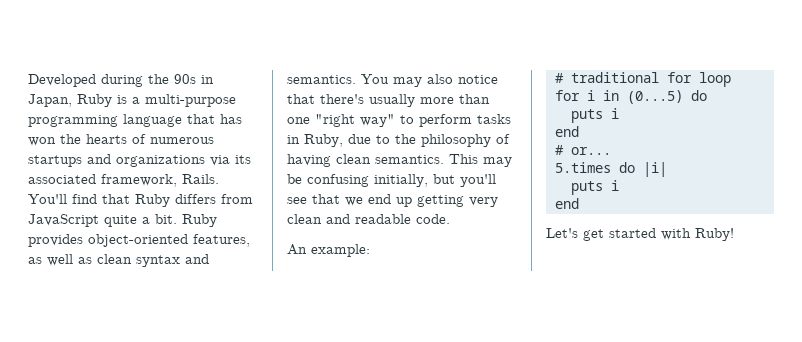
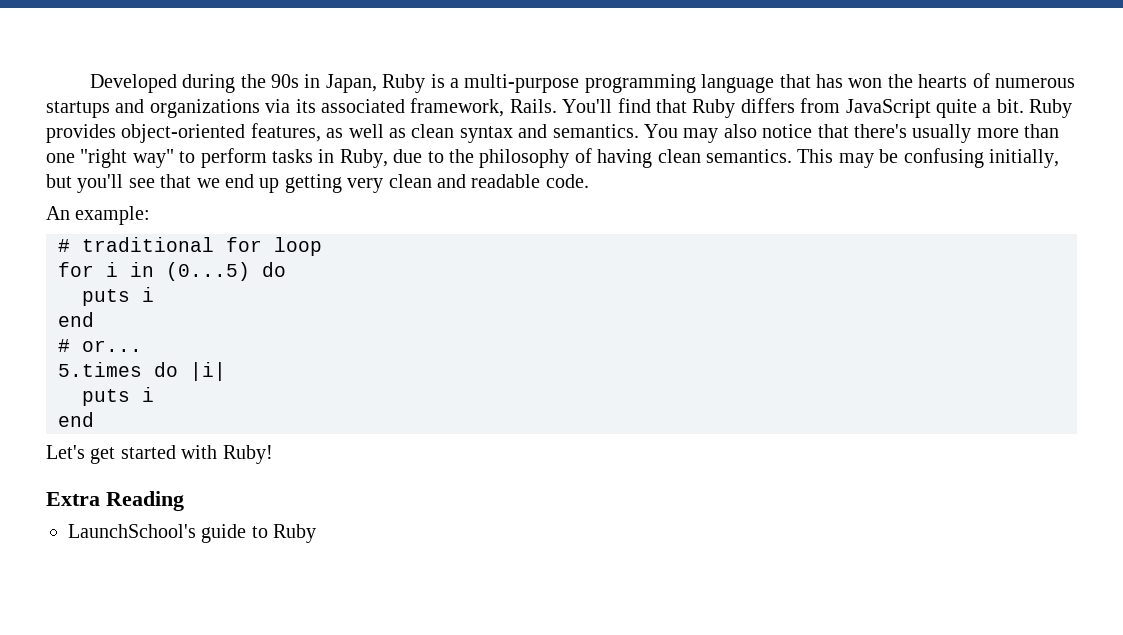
(734, 234) none -> [46,491,184,511] [68,524,317,543] // Extra Reading // LaunchSchool's guide to Ruby

